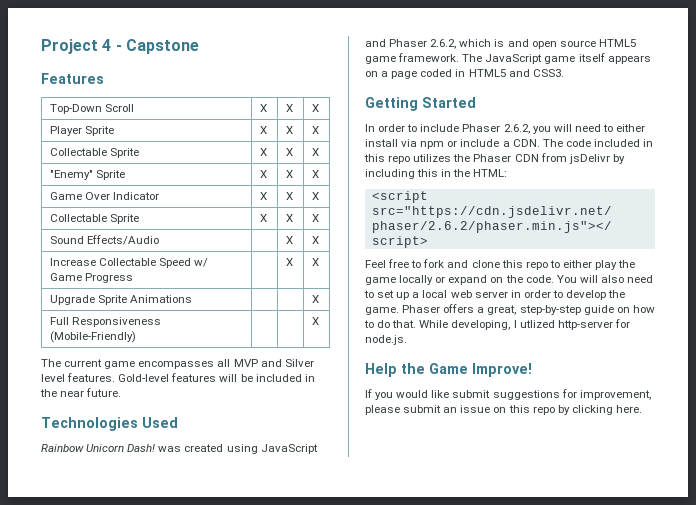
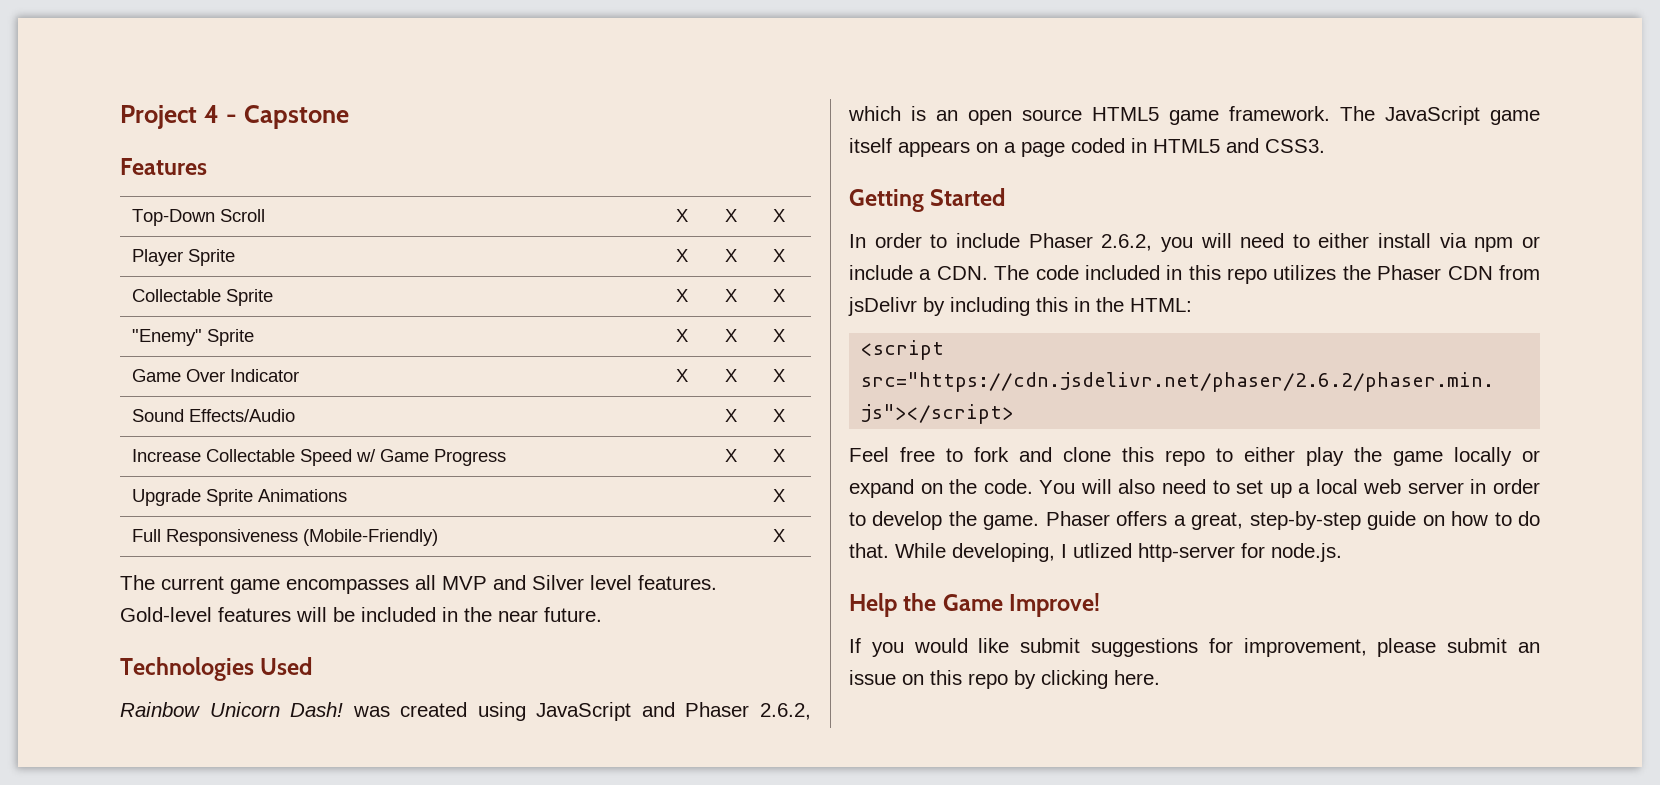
[50,214,140,224] [260,214,268,222] [286,214,294,222] [312,214,320,222] // Collectable Sprite | X | X | X -> (785, 375) none
[507,39,529,47] and -> [936,110,958,121] an

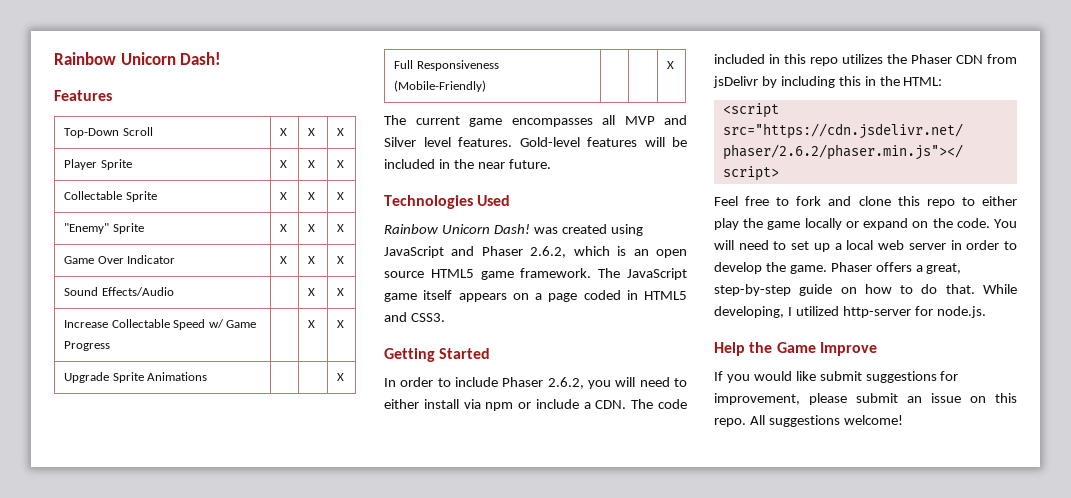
[120,105,349,129] Project 4 - Capstone -> [54,52,222,65] Rainbow Unicorn Dash!
[1118,479,1156,494] also -> (734, 245) none
[1073,543,1132,558] utlized -> [795,306,839,316] utilized
[1009,593,1101,617] Improve! -> [819,342,877,356] Improve
[968,670,1160,689] repo by clicking here. -> [714,415,903,427] repo. All suggestions welcome!

